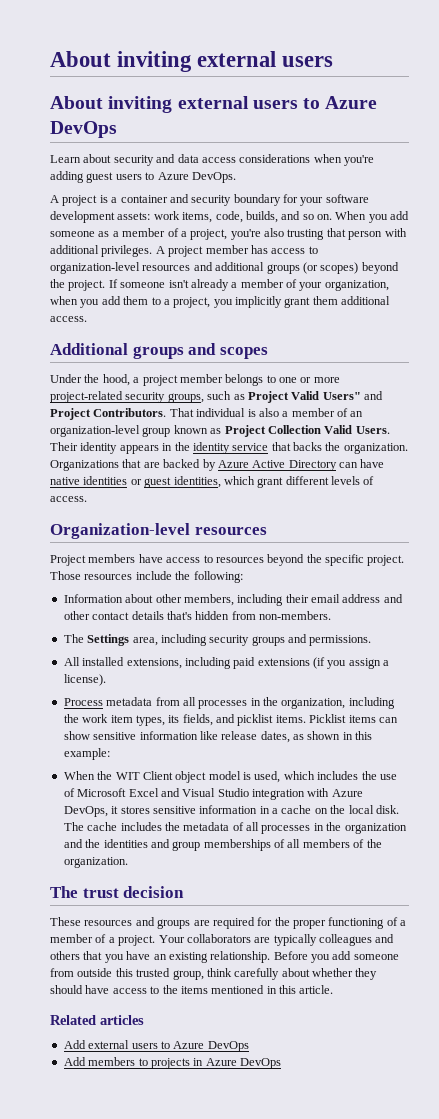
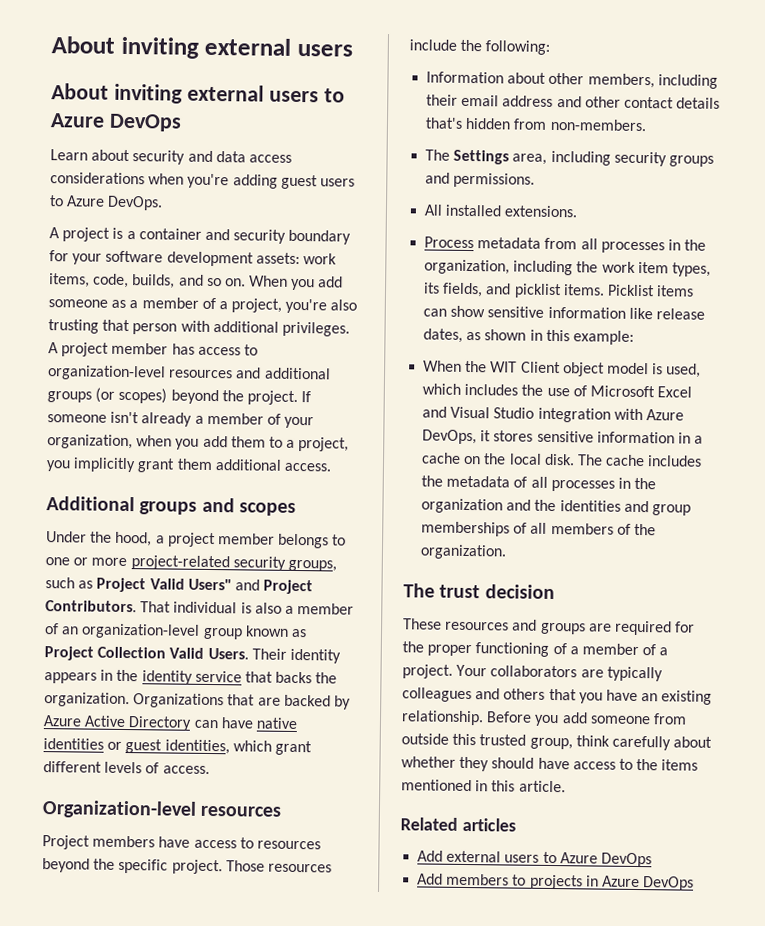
[126,657,390,669] [63,674,106,686] extensions, including paid extensions (if you assign a license). -> [504,205,579,218] extensions.

